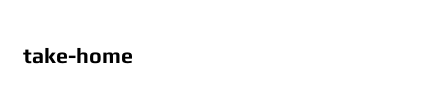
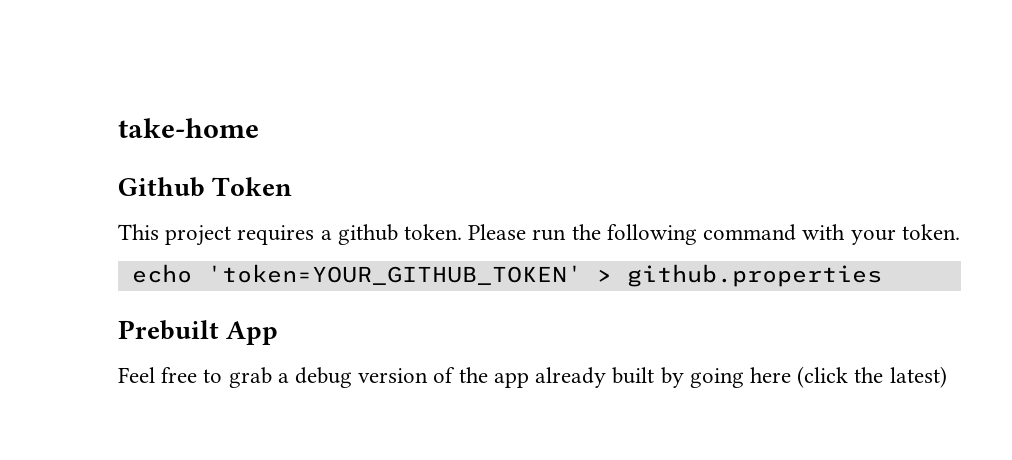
(133, 55) none -> [118,177,293,197] [118,224,960,246] [131,264,882,287] [118,320,279,345] [118,366,947,388] // Github Token // This project requires a github token. Please run the following command with your token. // echo 'token=YOUR_GITHUB_TOKEN' > github.properties // Prebuilt App // Feel free to grab a debug version of the app already built by going here (click the latest)

